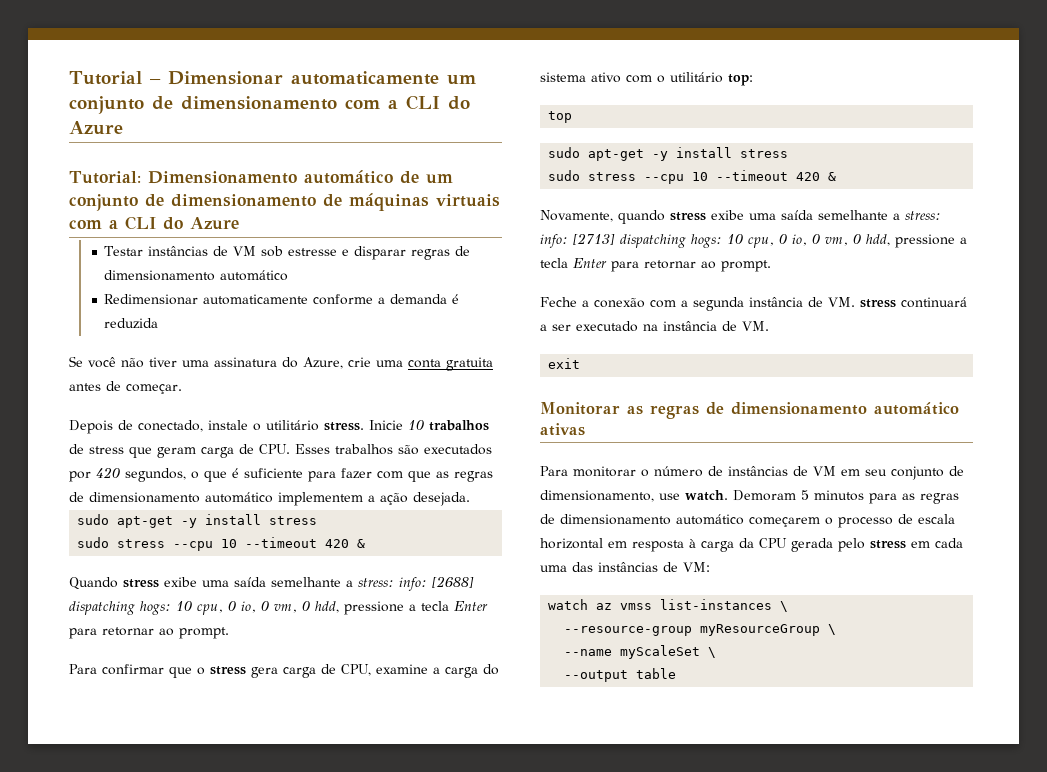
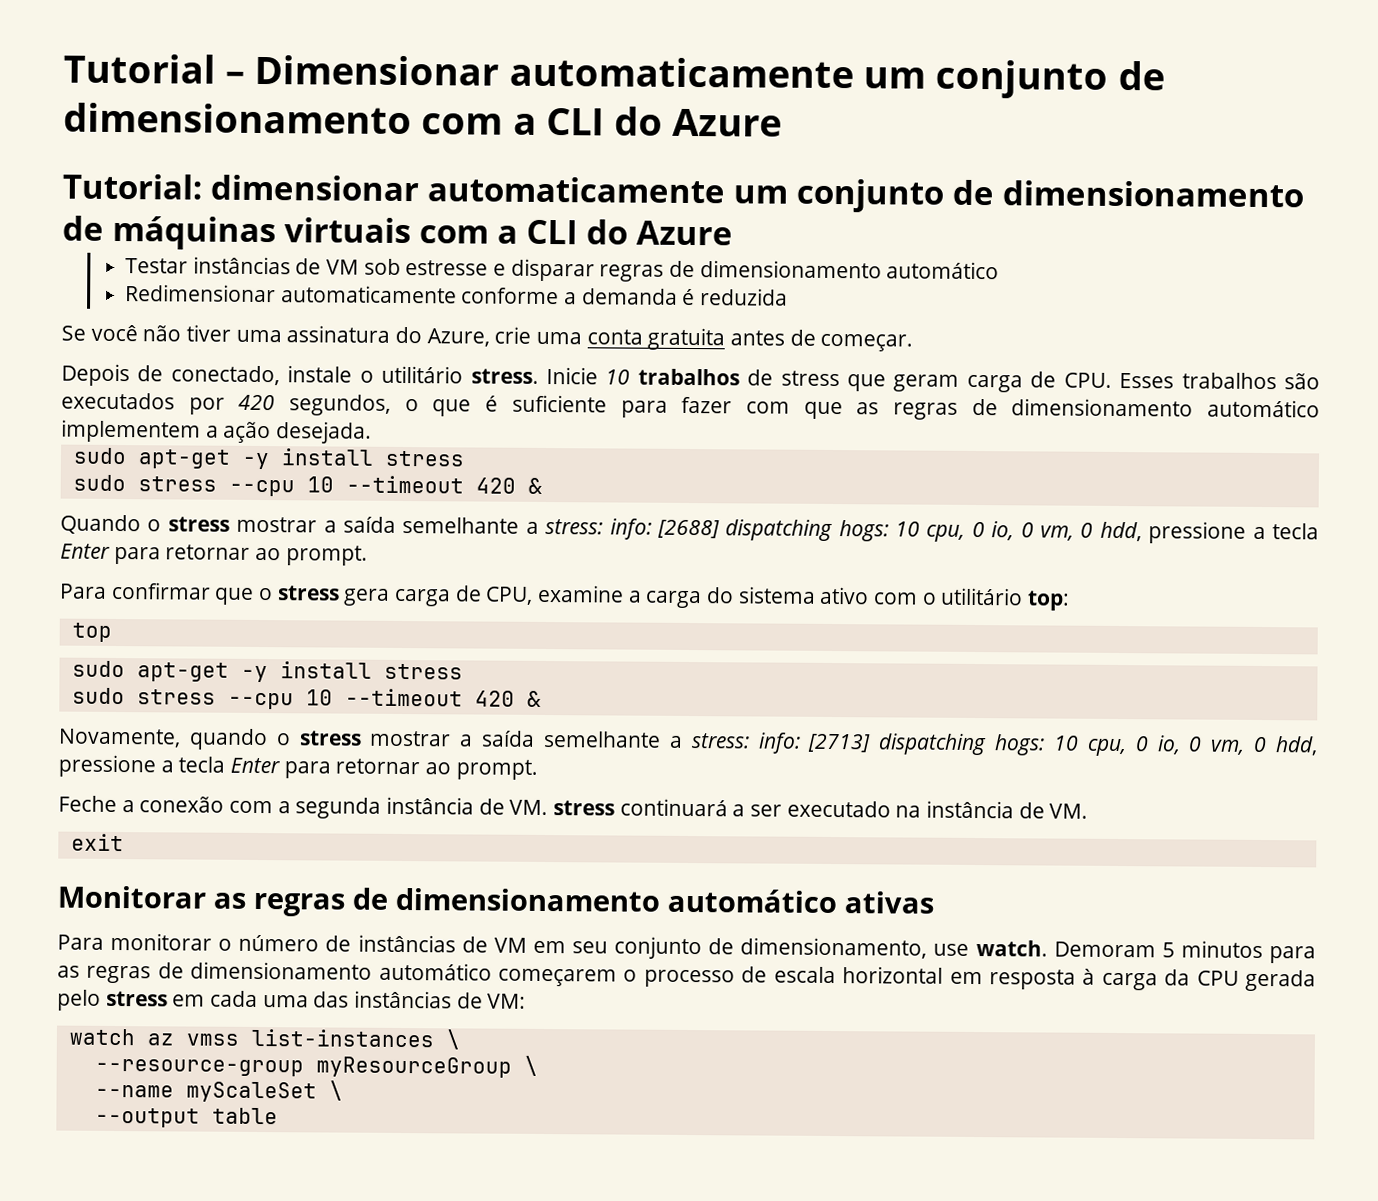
[147,170,419,184] Dimensionamento automático de -> [209,174,725,204] dimensionar automaticamente
[123,577,229,588] stress exibe uma -> [147,516,337,533] o stress mostrar a
[670,210,776,221] stress exibe uma -> [275,730,474,747] o stress mostrar a

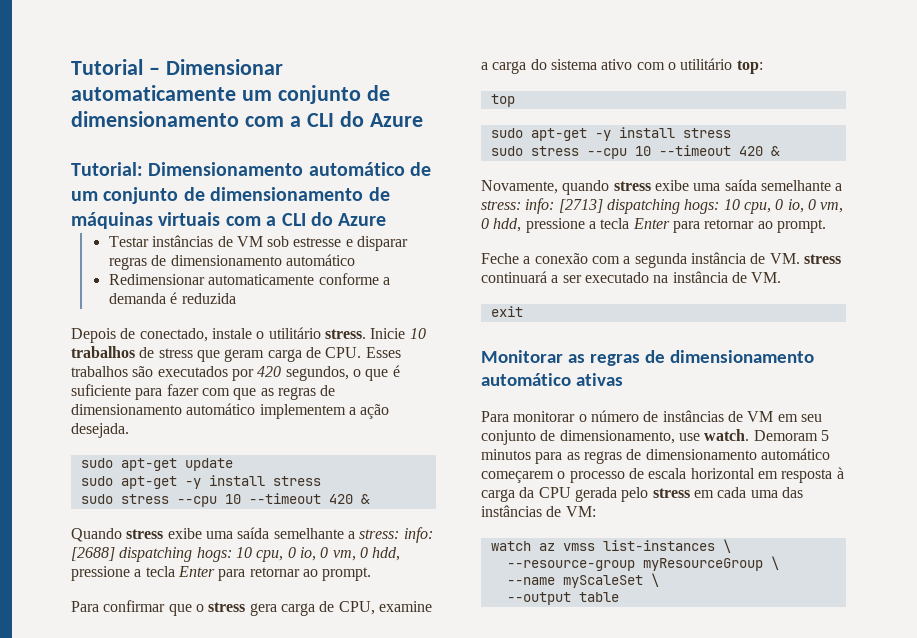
[209,174,725,204] dimensionar automaticamente -> [148,162,432,176] Dimensionamento automático de
[61,324,914,352] // Se você não tiver uma assinatura do Azure, crie uma conta gratuita antes de começar. -> (236, 298) none
(373, 432) none -> [80,458,233,471] // sudo apt-get update
[147,516,337,533] o stress mostrar a -> [126,528,233,539] stress exibe uma
[275,730,474,747] o stress mostrar a -> [613,180,721,191] stress exibe uma

